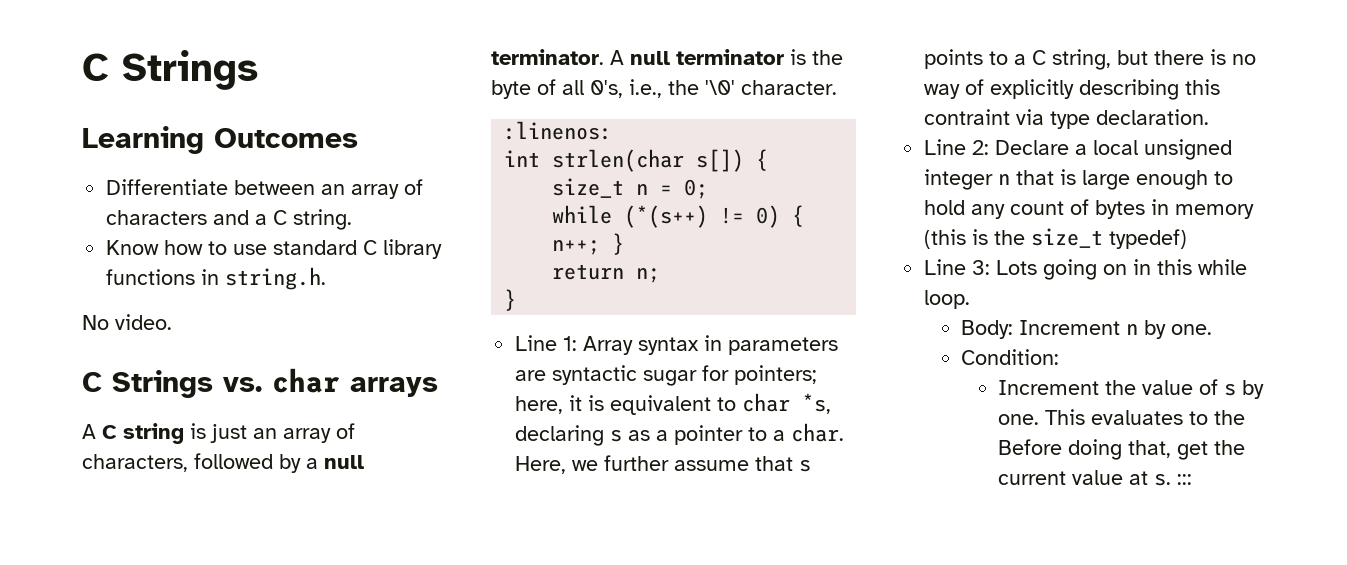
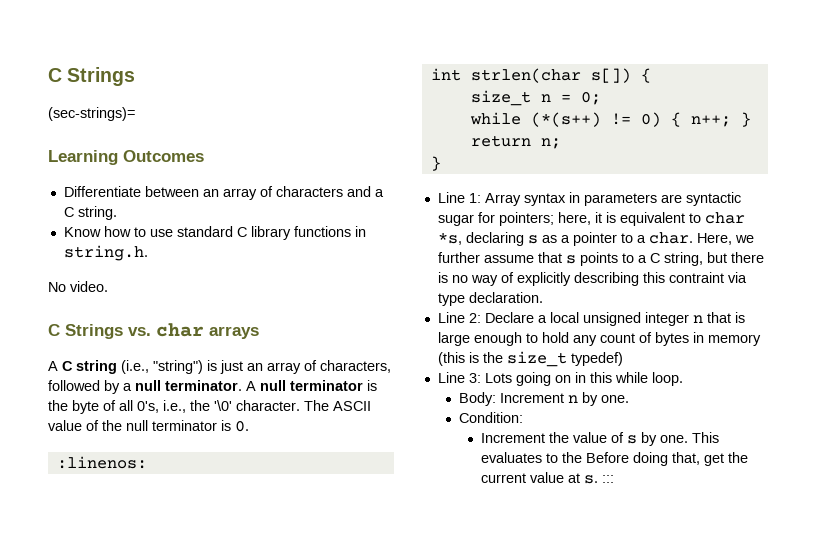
[82,50,258,90] C Strings -> [48,67,136,86] [48,107,135,121] C Strings // (sec-strings)=
(184, 433) none -> [121,360,203,374] (i.e., "string")
(837, 87) none -> [304,400,371,411] [48,420,249,432] The ASCII value of the null terminator is 0.

